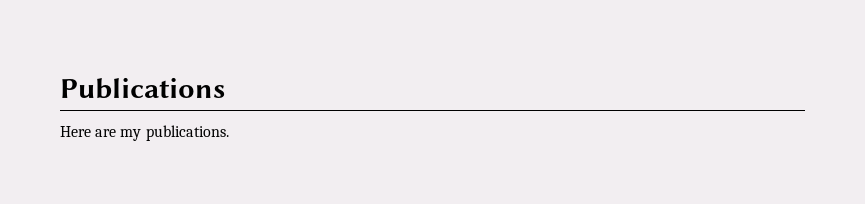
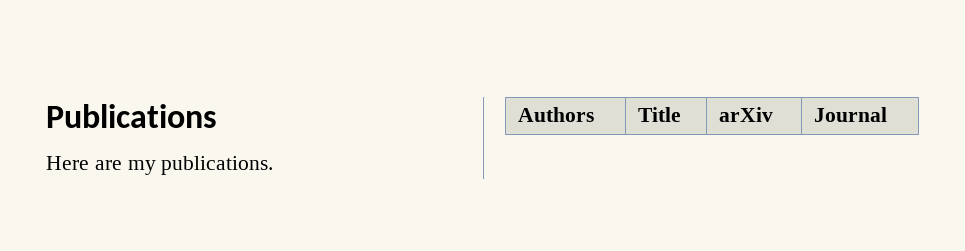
(229, 133) none -> [518,107,595,122] [638,107,682,122] [719,107,774,122] [814,107,888,122] // Authors | Title | arXiv | Journal

